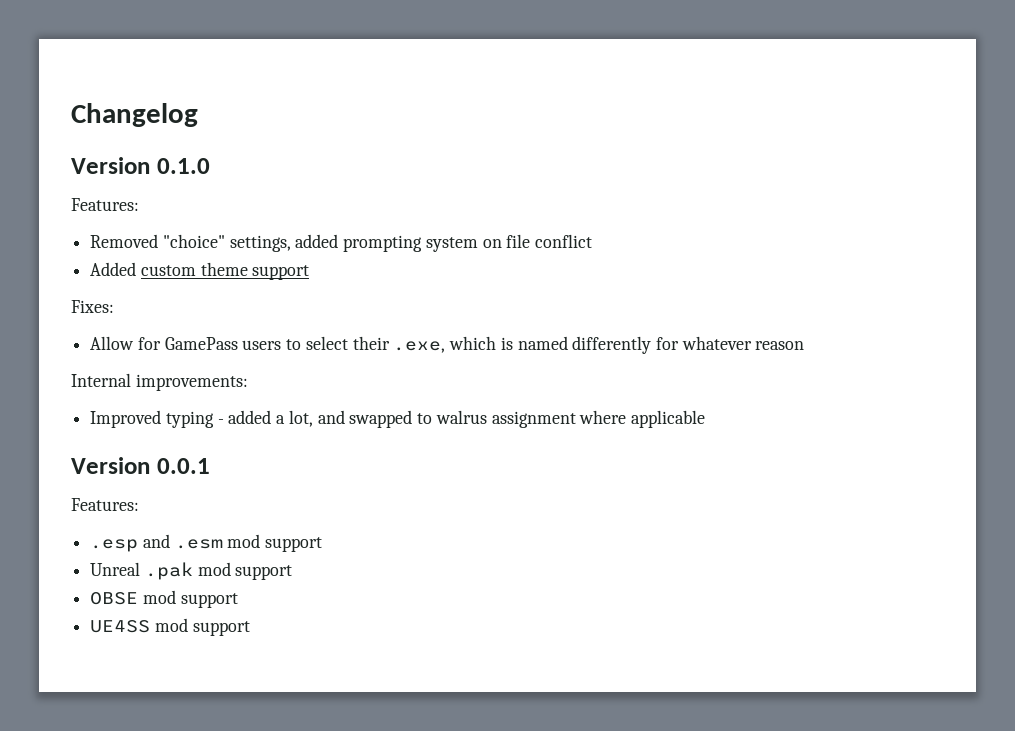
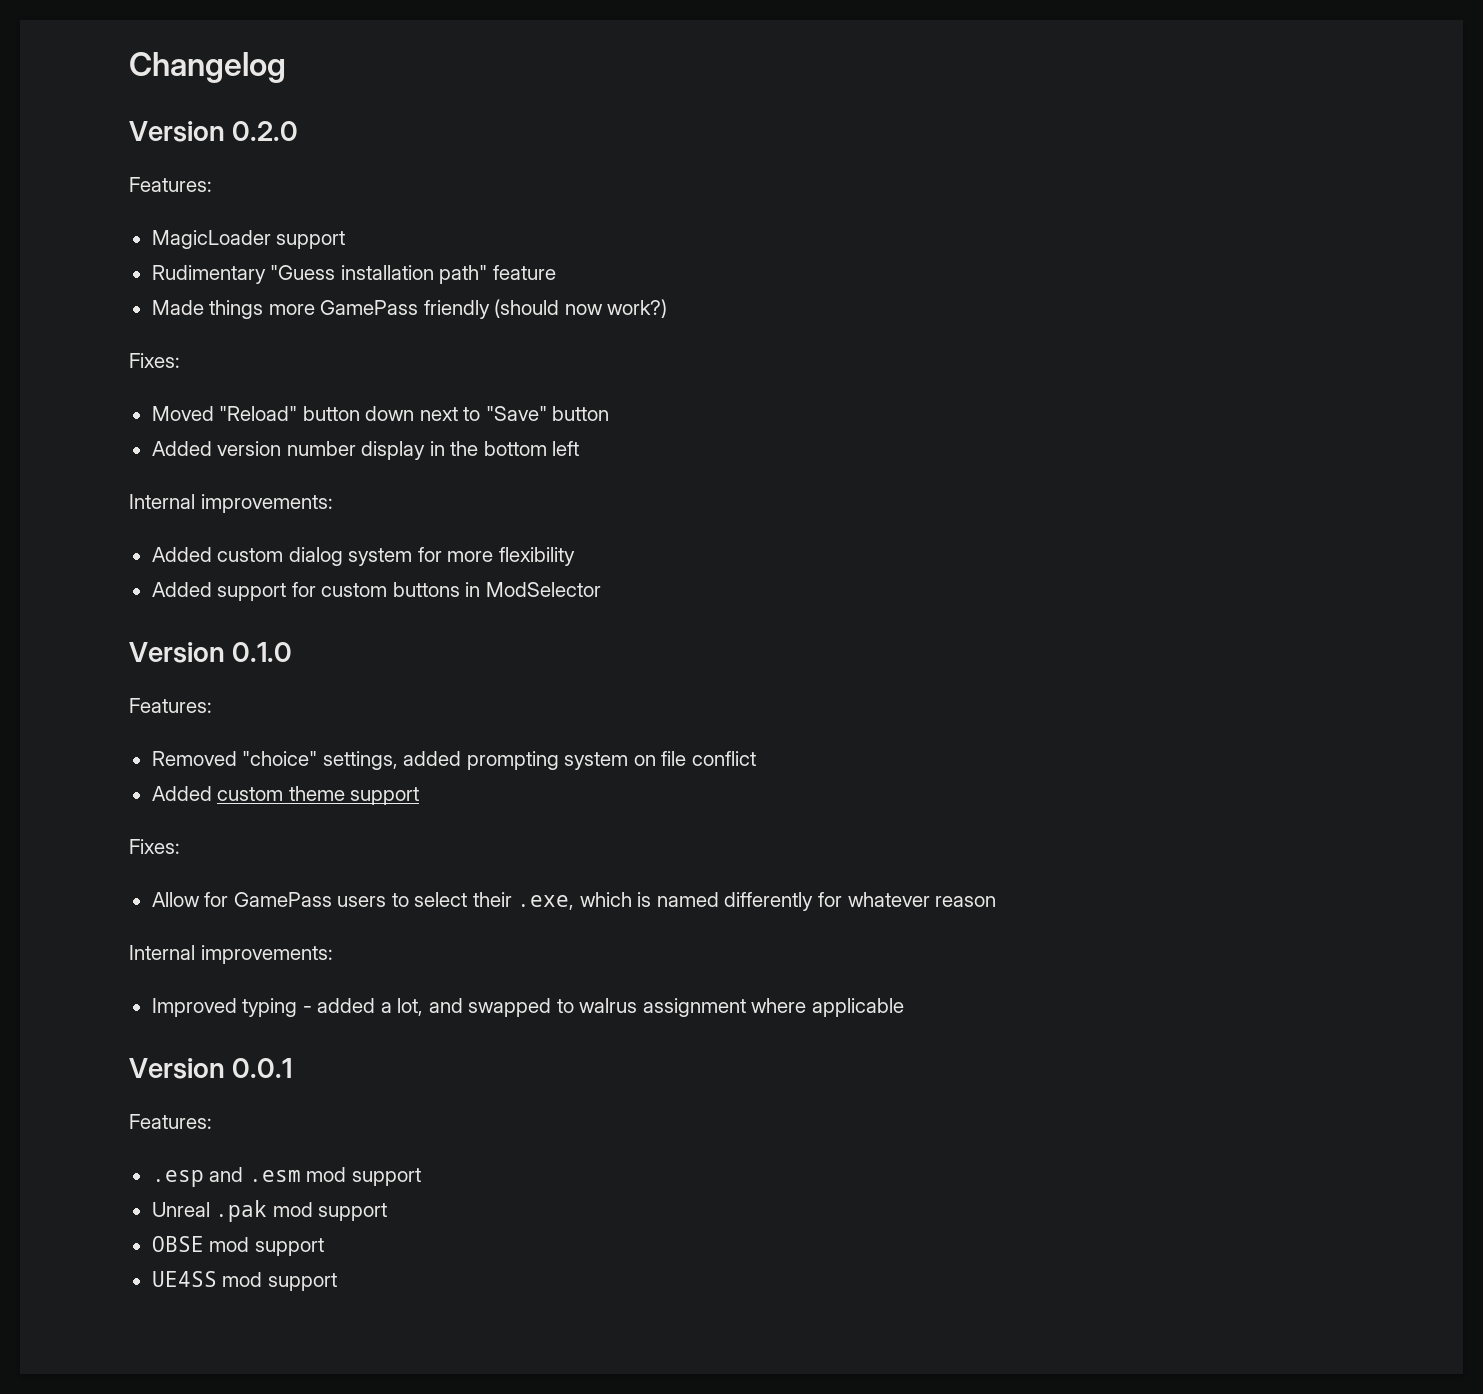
(198, 115) none -> [129,121,299,142] [129,177,212,192] [151,230,346,249] [151,265,556,284] [151,299,668,319] [129,353,180,368] [151,406,610,421] [151,441,580,460] [129,494,333,513] [151,547,575,566] [151,582,601,601] // Version 0.2.0 // Features: // MagicLoader support // Rudimentary "Guess installation path" feature // Made things more GamePass friendly (should now work?) // Fixes: // Moved "Reload" button down next to "Save" button // Added version number display in the bottom left // Internal improvements: // Added custom dialog system for more flexibility // Added support for custom buttons in ModSelector

